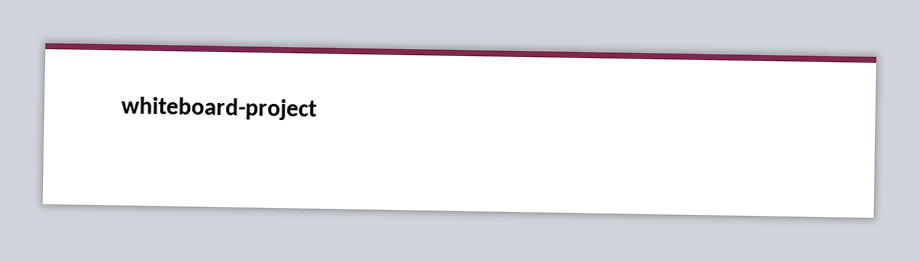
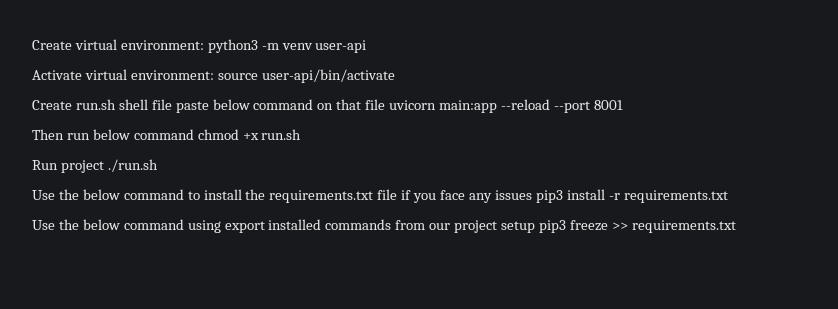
[121,96,317,121] whiteboard-project -> [32,39,367,53] [32,69,395,83] [32,99,623,113] [32,129,302,140] [32,159,158,173] [32,189,728,203] [32,219,736,233] Create virtual environment: python3 -m venv user-api // Activate virtual environment: source user-api/bin/activate // Create run.sh shell file paste below command on that file uvicorn main:app --reload --port 8001 // Then run below command chmod +x run.sh // Run project ./run.sh // Use the below command to install the requirements.txt file if you face any issues pip3 install -r requirements.txt // Use the below command using export installed commands from our project setup pip3 freeze >> requirements.txt

